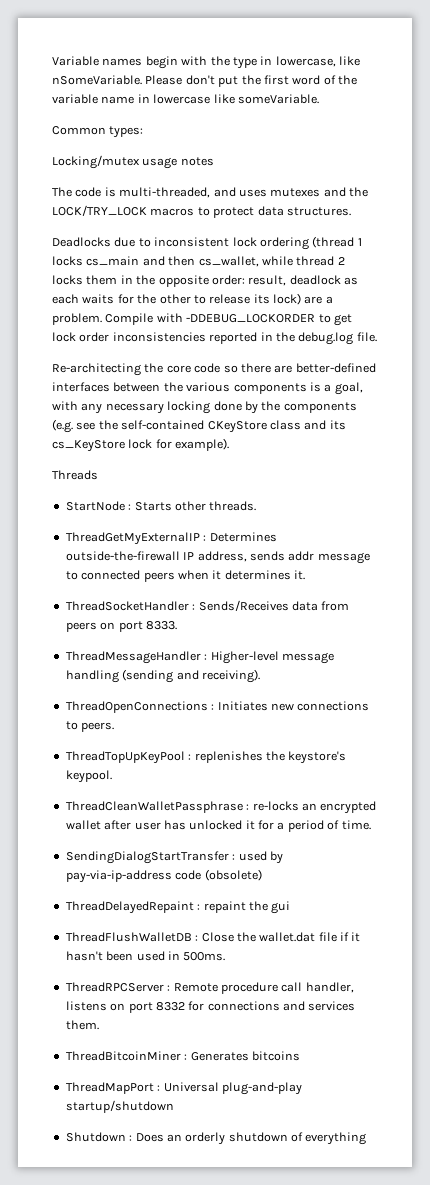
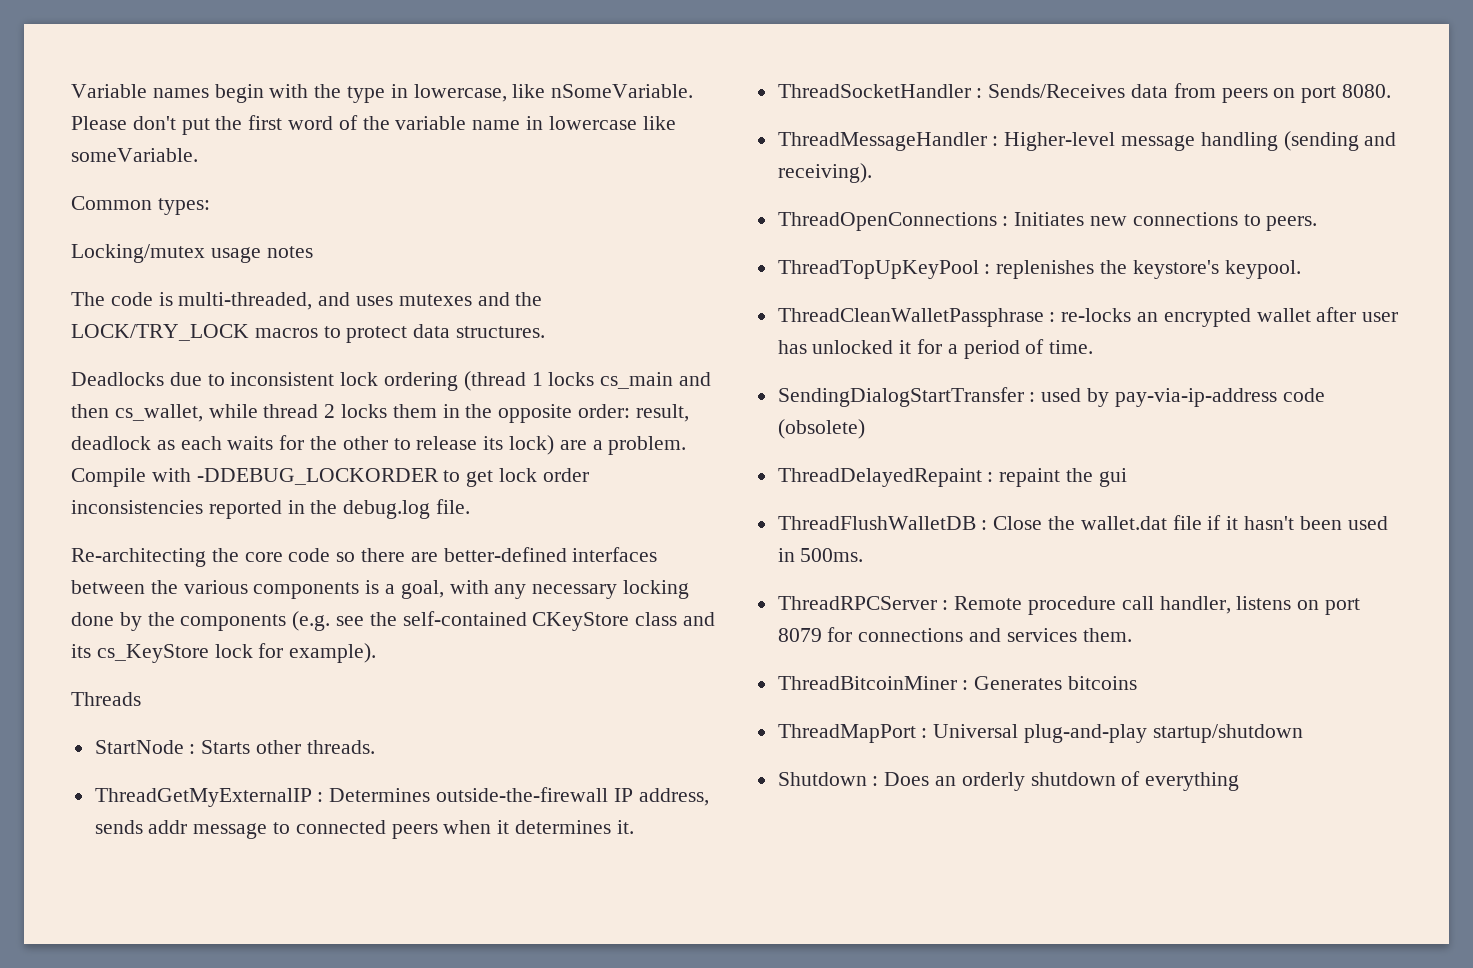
[145,621,177,630] 8333. -> [1342,84,1392,98] 8080.
[155,1002,185,1011] 8332 -> [777,628,822,642] 8079

